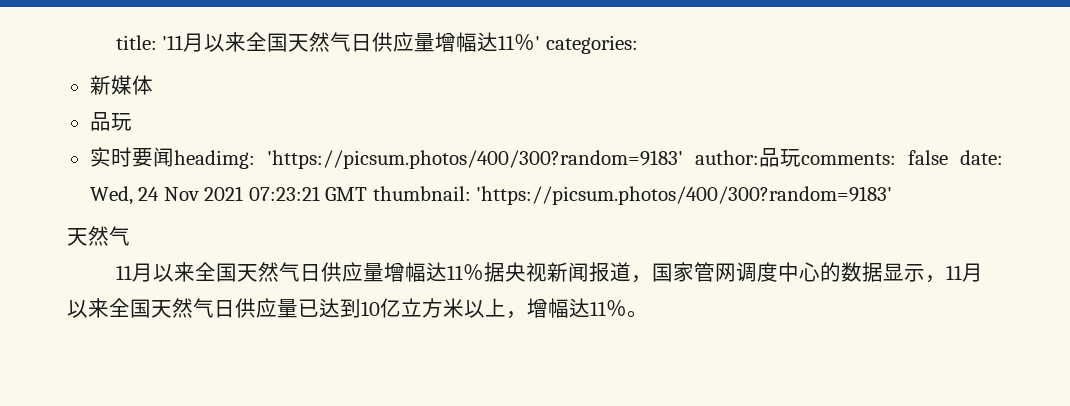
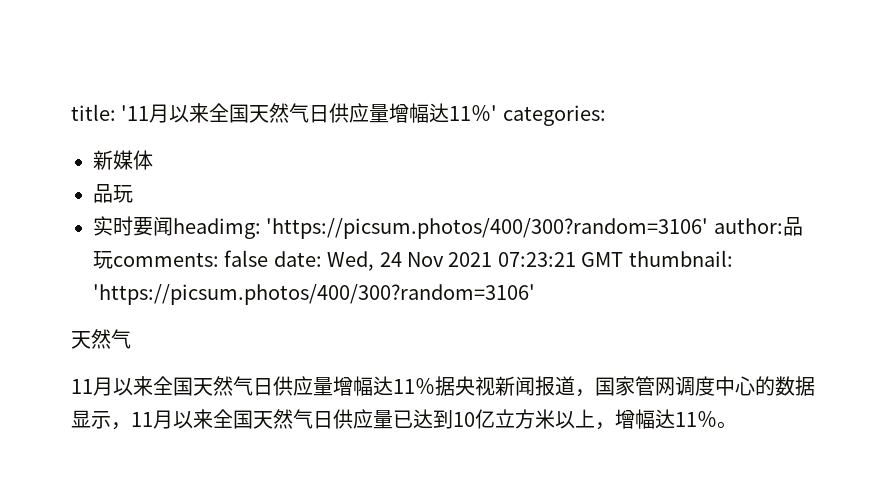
[266,150,683,169] 'https://picsum.photos/400/300?random=9183' -> [266,218,709,239] 'https://picsum.photos/400/300?random=3106'
[476,186,893,205] 'https://picsum.photos/400/300?random=9183' -> [93,284,535,305] 'https://picsum.photos/400/300?random=3106'

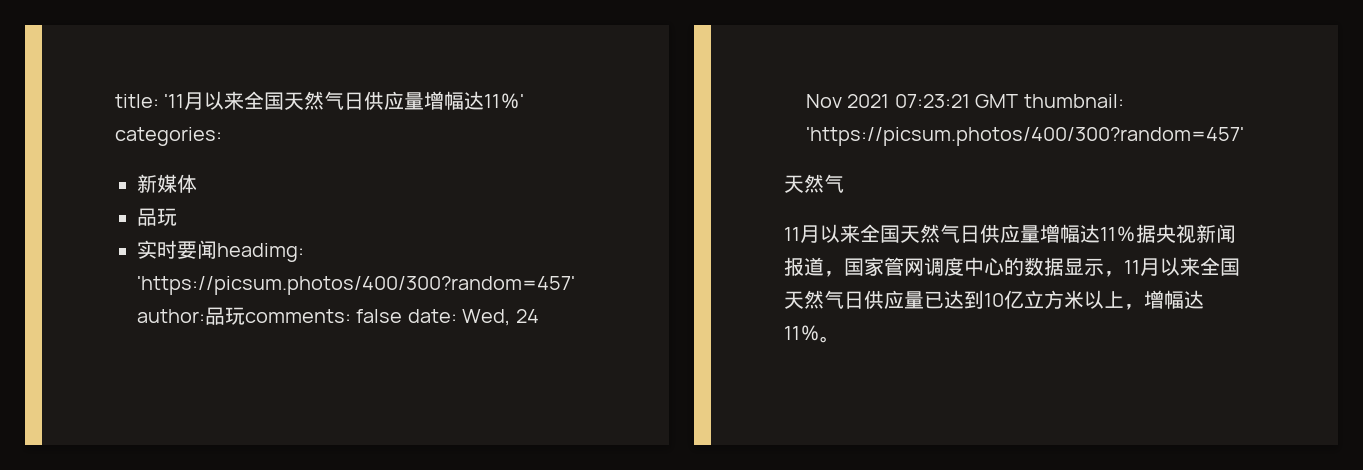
[266,218,709,239] 'https://picsum.photos/400/300?random=3106' -> [137,276,575,295] 'https://picsum.photos/400/300?random=457'
[93,284,535,305] 'https://picsum.photos/400/300?random=3106' -> [806,127,1244,146] 'https://picsum.photos/400/300?random=457'

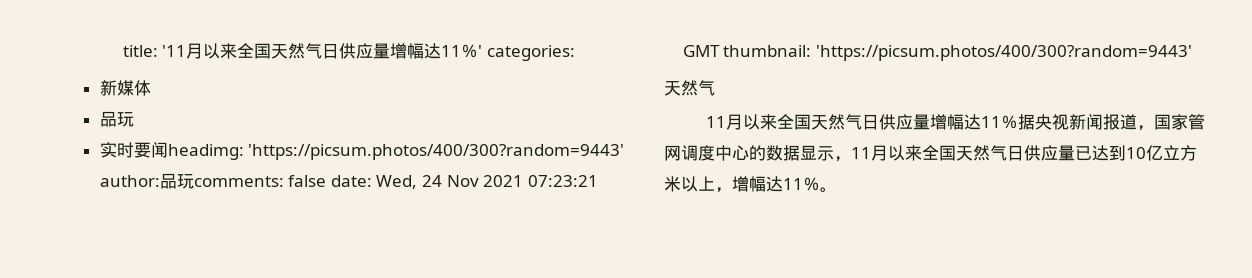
[137,276,575,295] 'https://picsum.photos/400/300?random=457' -> [248,144,625,160] 'https://picsum.photos/400/300?random=9443'
[806,127,1244,146] 'https://picsum.photos/400/300?random=457' -> [815,45,1192,61] 'https://picsum.photos/400/300?random=9443'

